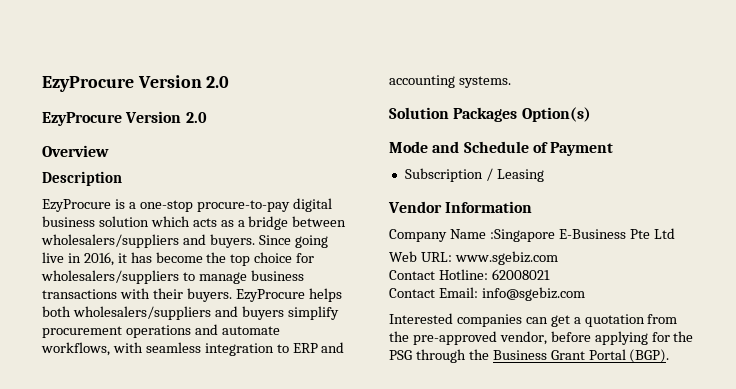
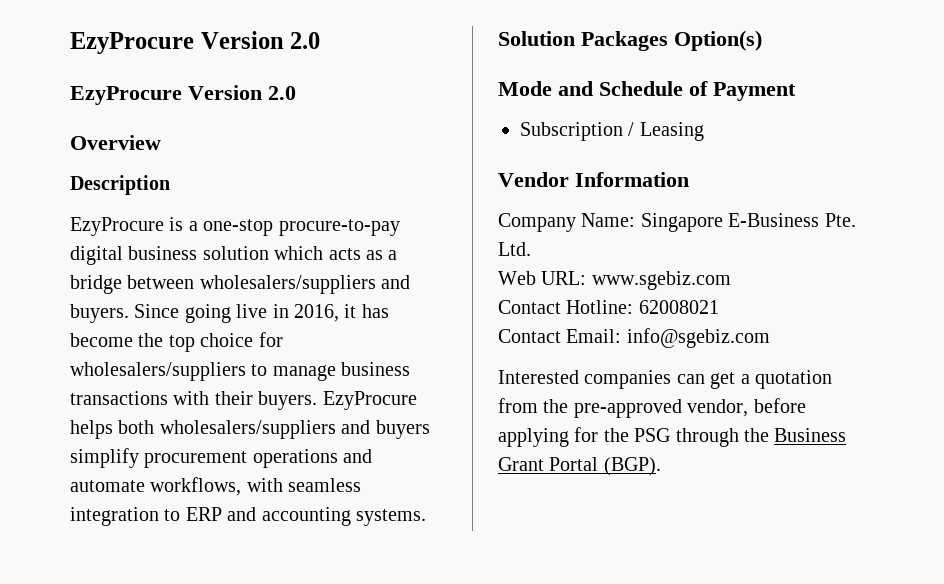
[449,228,675,242] Name :Singapore E-Business Pte Ltd -> [581,213,856,232] [498,242,531,256] Name: Singapore E-Business Pte. Ltd.

